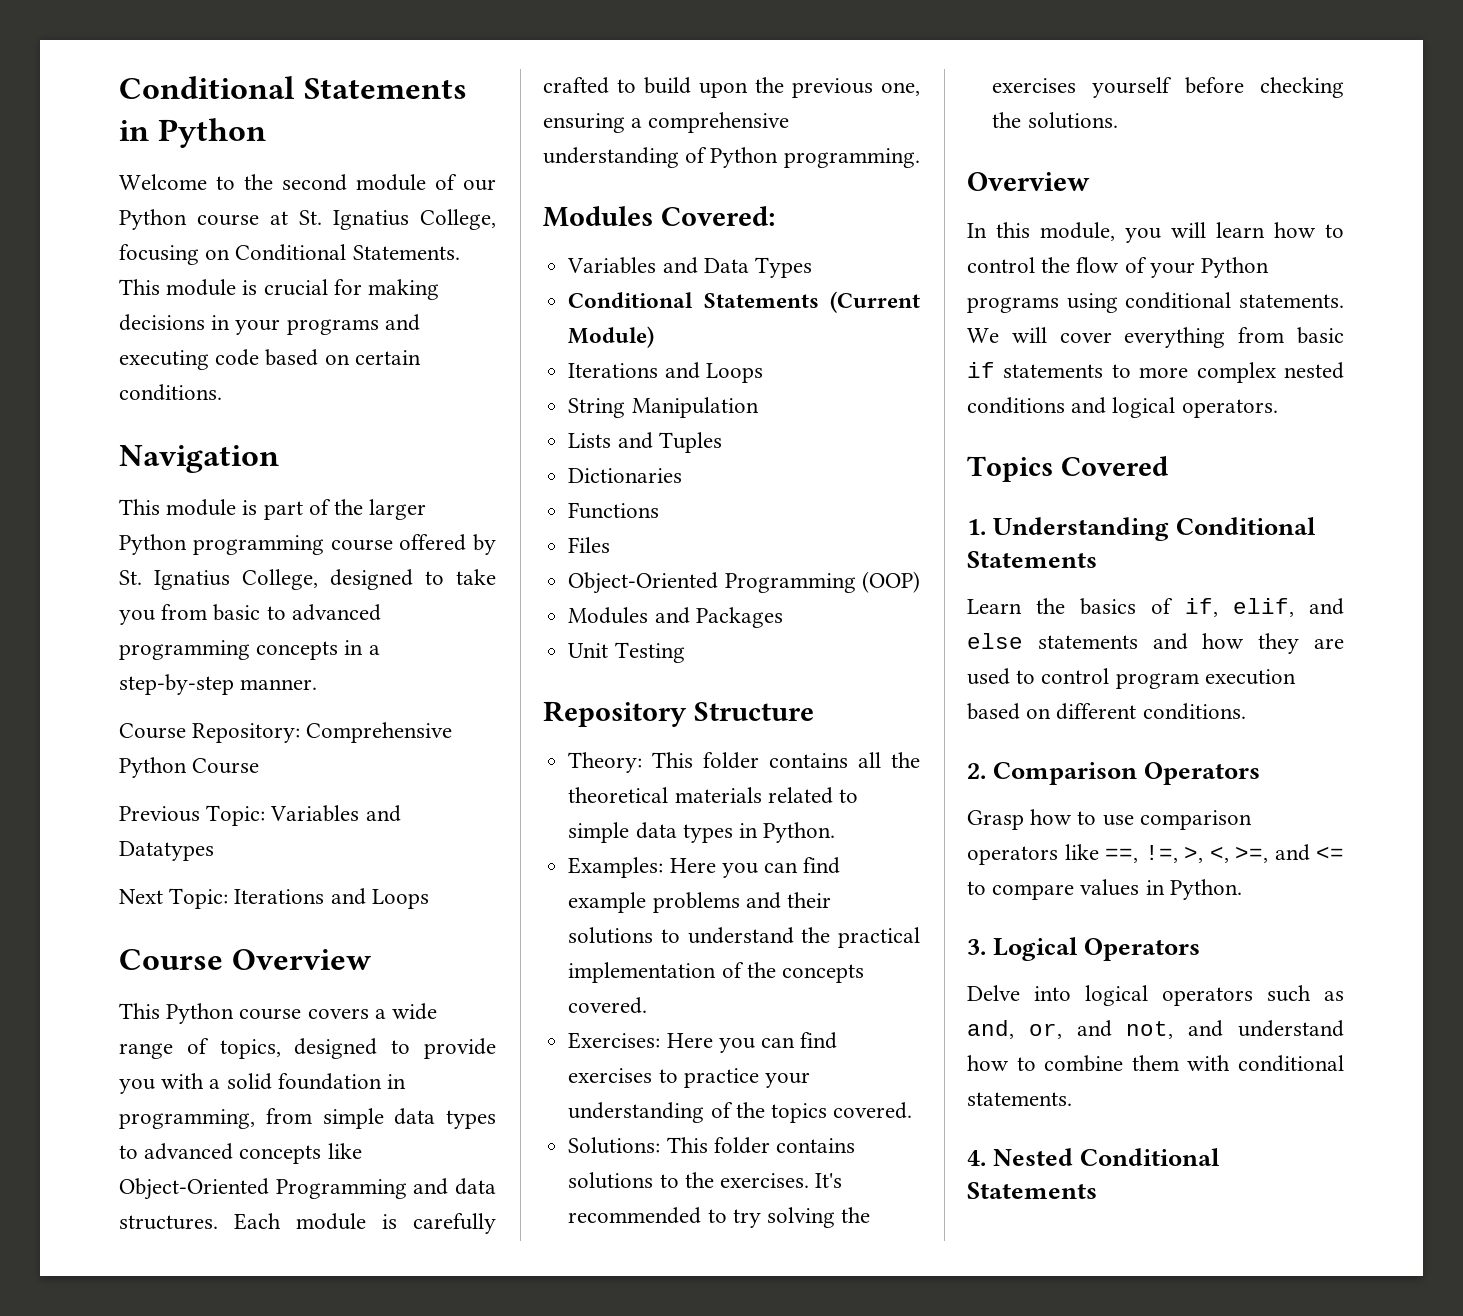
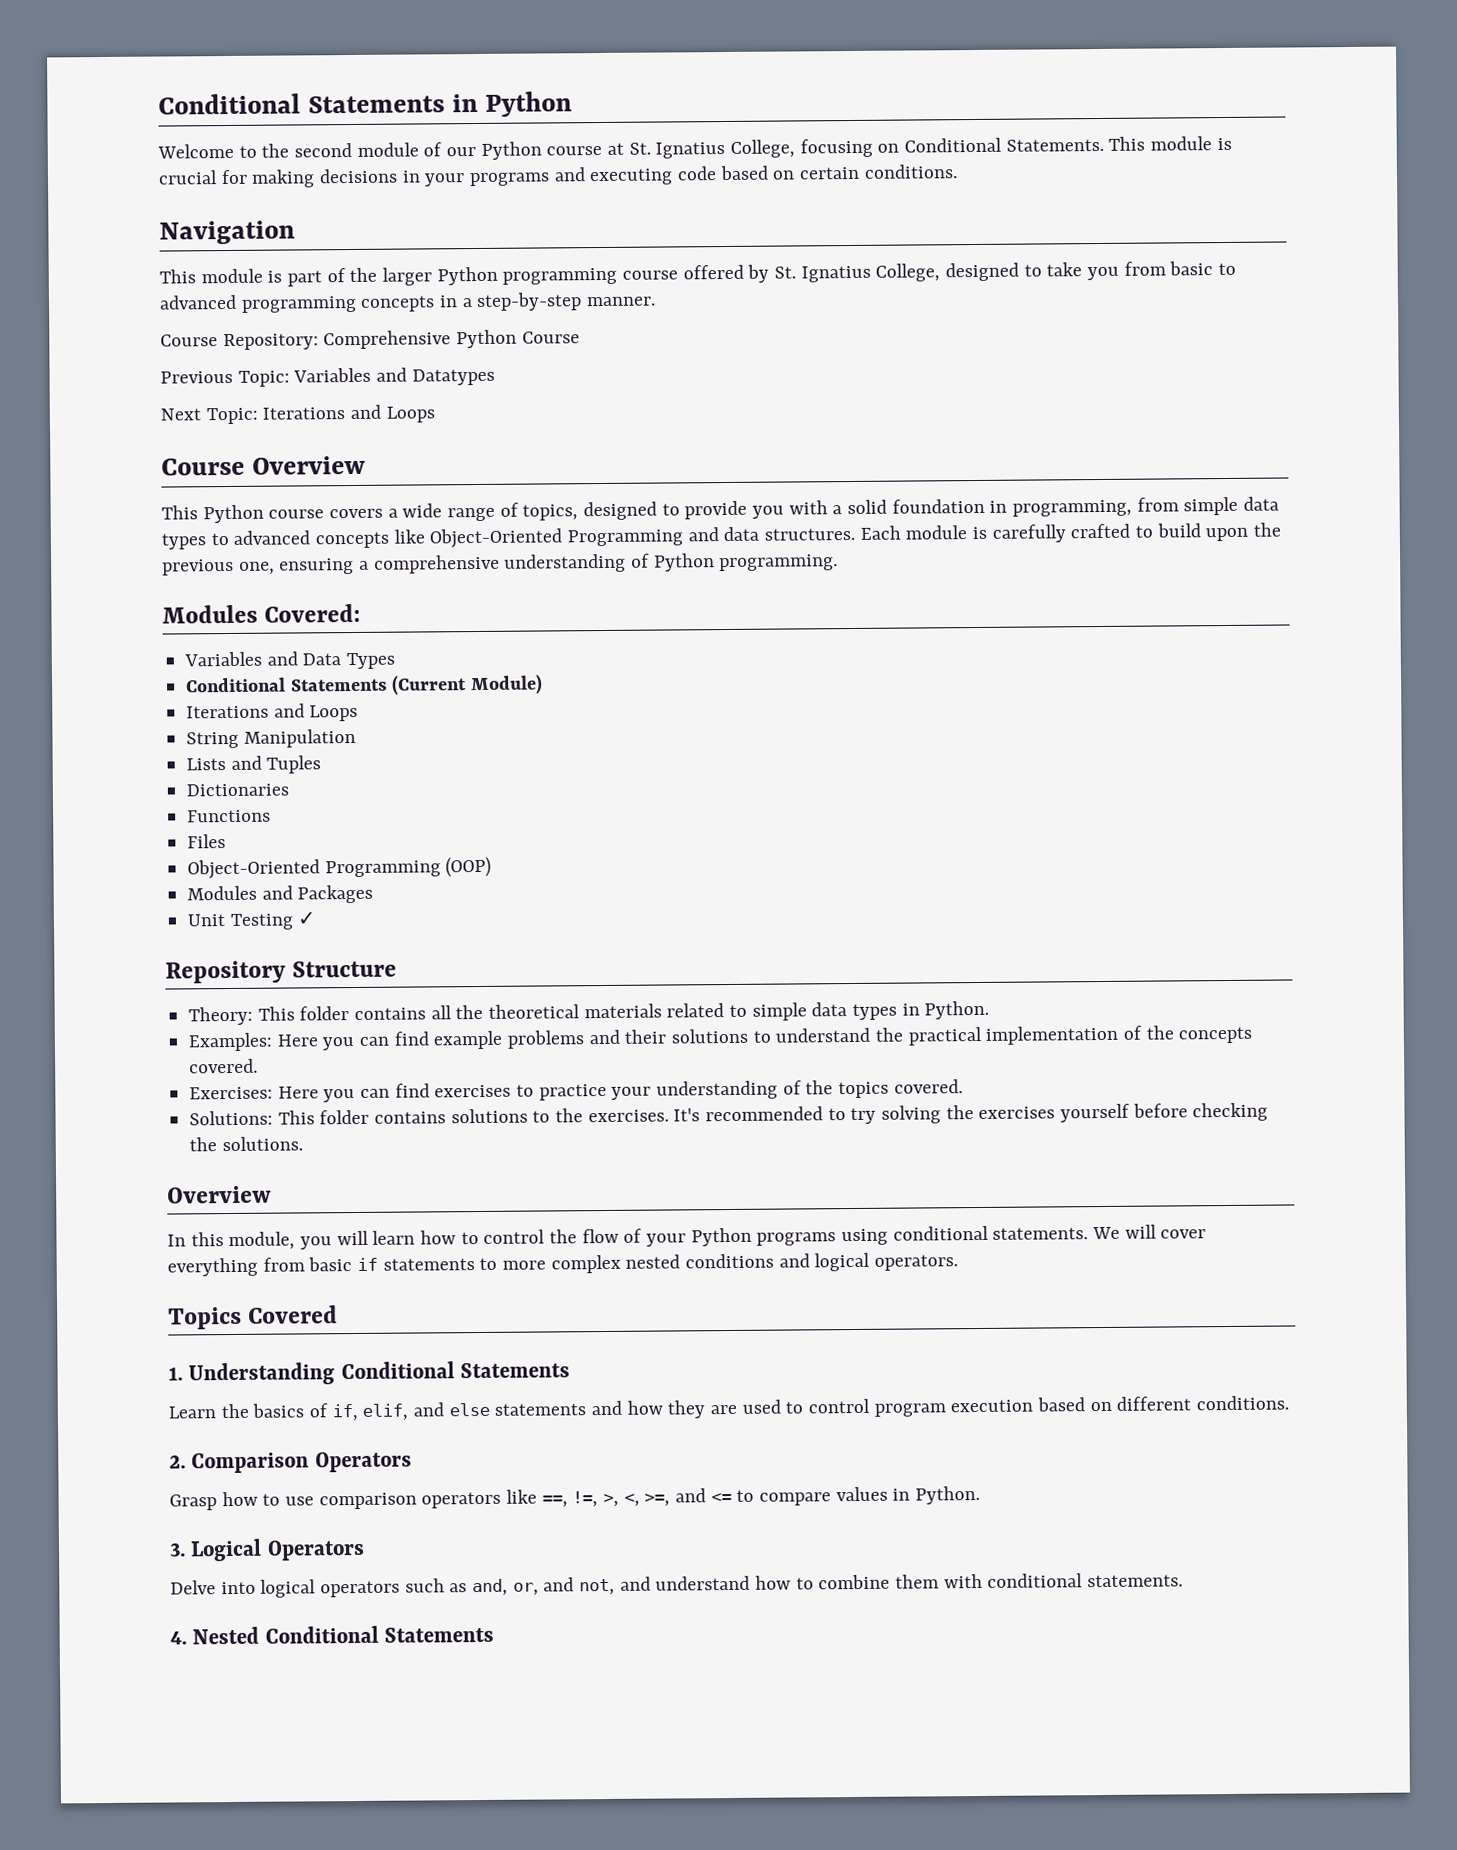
(685, 652) none -> [297,911,317,926] ✓

